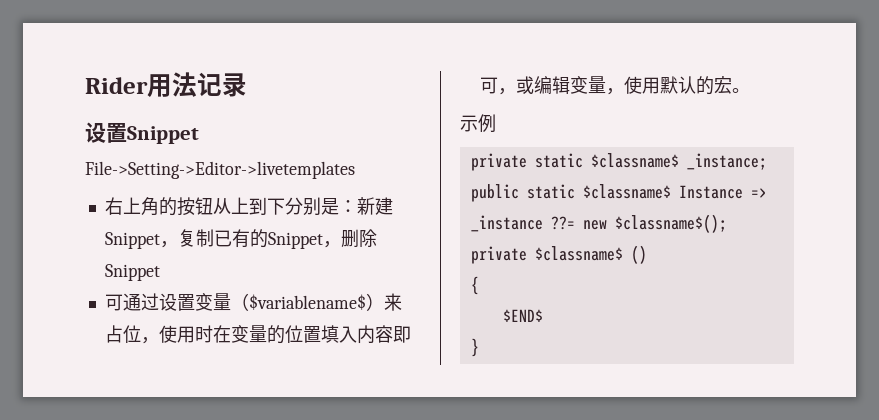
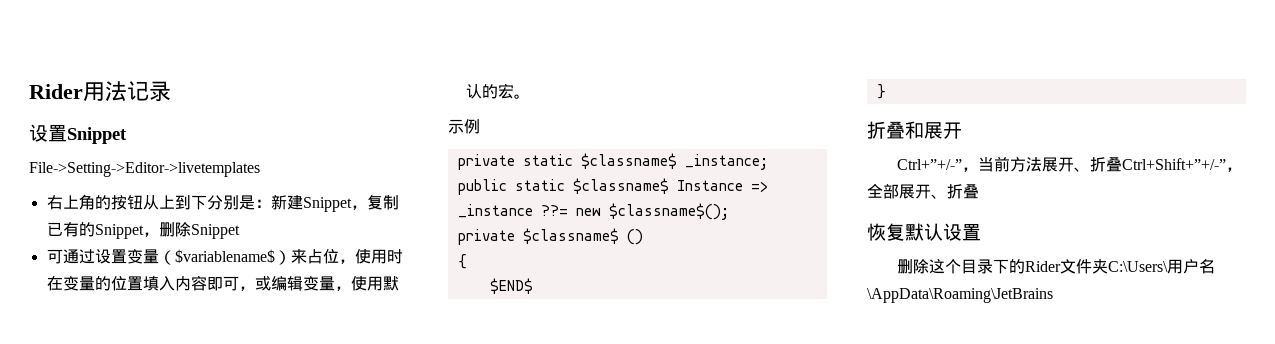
(479, 347) none -> [867,121,962,139] [896,156,1242,172] [867,183,979,199] [867,223,981,241] [896,259,1215,274] [867,288,1053,303] // 折叠和展开 // Ctrl+”+/-”，当前方法展开、折叠Ctrl+Shift+”+/-”，全部展开、折叠 // 恢复默认设置 // 删除这个目录下的Rider文件夹C:\Users\用户名\AppData\Roaming\JetBrains

